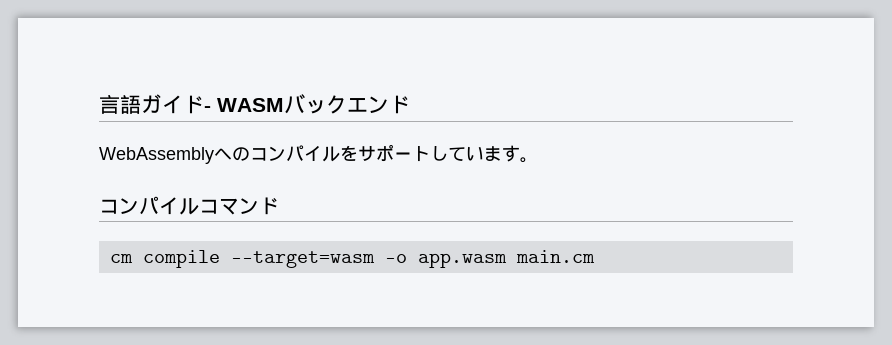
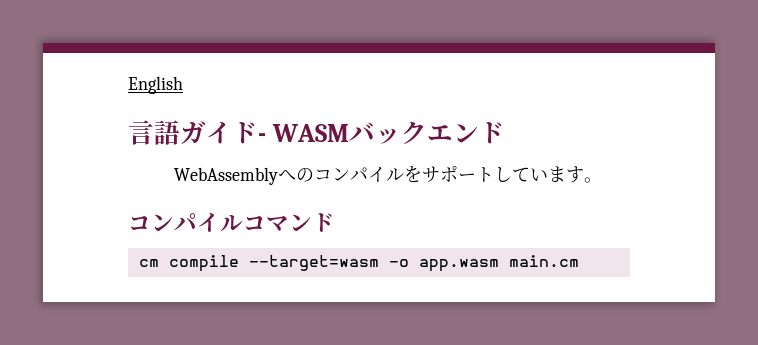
(99, 104) none -> [128,76,183,94] English //

